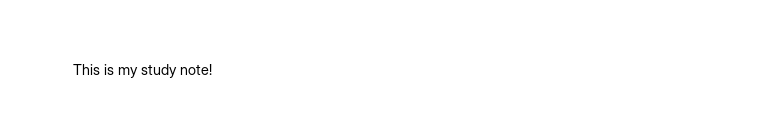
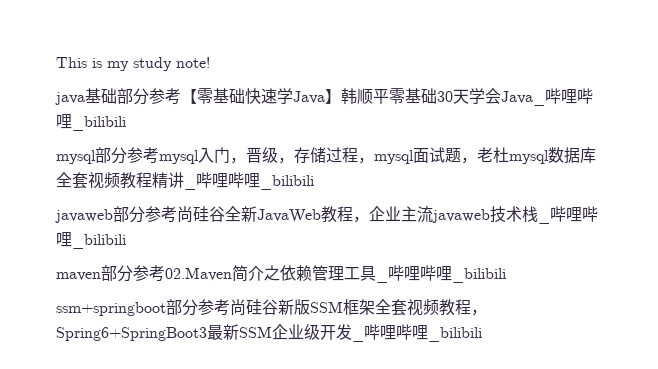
(212, 69) none -> [55,88,593,106] [56,114,126,131] [56,147,596,164] [56,172,314,190] [55,206,598,224] [56,232,126,249] [56,265,506,283] [56,299,487,316] [56,324,482,342] // java基础部分参考【零基础快速学Java】韩顺平零基础30天学会Java_哔哩哔哩_bilibili // mysql部分参考mysql入门，晋级，存储过程，mysql面试题，老杜mysql数据库全套视频教程精讲_哔哩哔哩_bilibili // javaweb部分参考尚硅谷全新JavaWeb教程，企业主流javaweb技术栈_哔哩哔哩_bilibili // maven部分参考02.Maven简介之依赖管理工具_哔哩哔哩_bilibili // ssm+springboot部分参考尚硅谷新版SSM框架全套视频教程，Spring6+SpringBoot3最新SSM企业级开发_哔哩哔哩_bilibili

